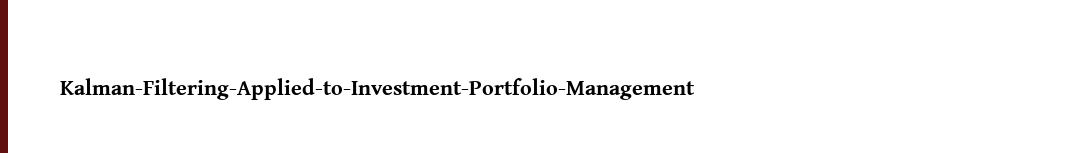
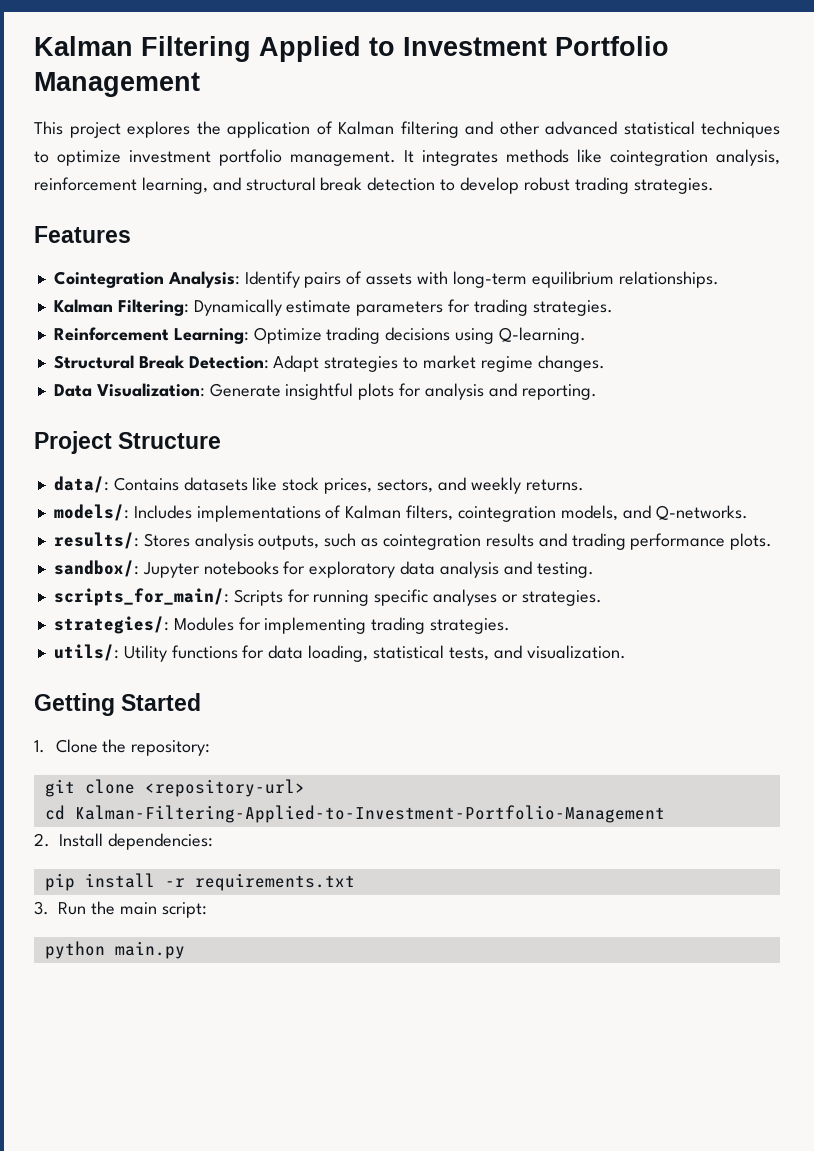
[60,78,695,100] Kalman-Filtering-Applied-to-Investment-Portfolio-Management -> [34,36,669,62] [34,72,200,97] [34,121,780,138] [34,149,780,166] [34,177,714,194] [34,226,131,243] [53,271,719,288] [53,299,613,316] [53,327,586,344] [53,355,605,372] [53,383,597,400] [34,431,222,454] [53,476,584,494] [53,504,748,522] [53,532,773,550] [53,560,594,578] [53,588,602,606] [53,616,511,634] [53,644,626,662] [34,693,202,716] [34,739,211,756] [44,779,305,797] [44,805,665,823] [34,833,213,850] [44,873,355,891] [34,901,207,918] [44,941,185,959] Kalman Filtering Applied to Investment Portfolio Management // This project explores the application of Kalman filtering and other advanced statistical techniques to optimize investment portfolio management. It integrates methods like cointegration analysis, reinforcement learning, and structural break detection to develop robust trading strategies. // Features // Cointegration Analysis: Identify pairs of assets with long-term equilibrium relationships. // Kalman Filtering: Dynamically estimate parameters for trading strategies. // Reinforcement Learning: Optimize trading decisions using Q-learning. // Structural Break Detection: Adapt strategies to market regime changes. // Data Visualization: Generate insightful plots for analysis and reporting. // Project Structure // data/: Contains datasets like stock prices, sectors, and weekly returns. // models/: Includes implementations of Kalman filters, cointegration models, and Q-networks. // results/: Stores analysis outputs, such as cointegration results and trading performance plots. // sandbox/: Jupyter notebooks for exploratory data analysis and testing. // scripts_for_main/: Scripts for running specific analyses or strategies. // strategies/: Modules for implementing trading strategies. // utils/: Utility functions for data loading, statistical tests, and visualization. // Getting Started // 1. Clone the repository: // git clone <repository-url> // cd Kalman-Filtering-Applied-to-Investment-Portfolio-Management // 2. Install dependencies: // pip install -r requirements.txt // 3. Run the main script: // python main.py

